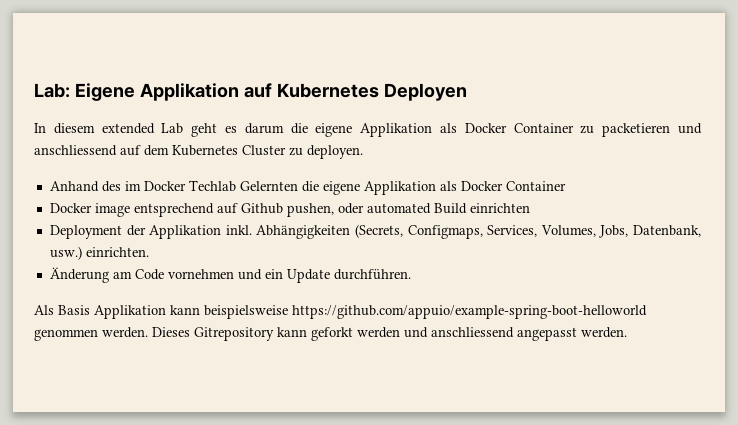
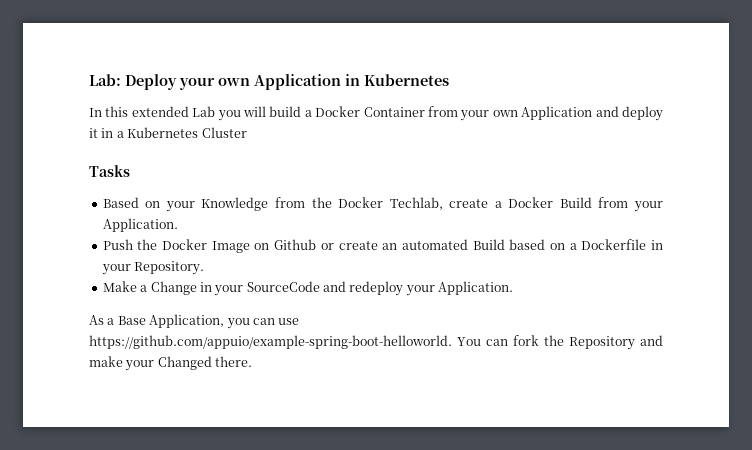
[74,83,467,101] Eigene Applikation auf Kubernetes Deployen -> [125,74,449,90] Deploy your own Application in Kubernetes
[53,123,95,134] diesem -> [105,106,129,117] this
[191,123,702,137] [34,145,363,159] [49,180,566,195] [49,203,530,217] [49,224,701,239] [49,246,149,260] [49,267,411,283] [34,305,647,319] [34,327,627,341] geht es darum die eigene Applikation als Docker Container zu packetieren und anschliessend auf dem Kubernetes Cluster zu deployen. // Anhand des im Docker Techlab Gelernten die eigene Applikation als Docker Container // Docker image entsprechend auf Github pushen, oder automated Build einrichten // Deployment der Applikation inkl. Abhängigkeiten (Secrets, Configmaps, Services, Volumes, Jobs, Datenbank, usw.) einrichten. // Änderung am Code vornehmen und ein Update durchführen. // Als Basis Applikation kann beispielsweise https://github.com/appuio/example-spring-boot-helloworld genommen werden. Dieses Gitrepository kann geforkt werden und anschliessend angepasst werden. -> [217,106,663,121] [89,127,247,138] [89,165,130,177] [102,197,664,212] [102,218,178,232] [102,239,663,253] [101,261,205,275] [102,281,514,296] [89,314,300,329] [89,335,663,350] [89,356,253,371] you will build a Docker Container from your own Application and deploy it in a Kubernetes Cluster // Tasks // Based on your Knowledge from the Docker Techlab, create a Docker Build from your Application. // Push the Docker Image on Github or create an automated Build based on a Dockerfile in your Repository. // Make a Change in your SourceCode and redeploy your Application. // As a Base Application, you can use https://github.com/appuio/example-spring-boot-helloworld. You can fork the Repository and make your Changed there.

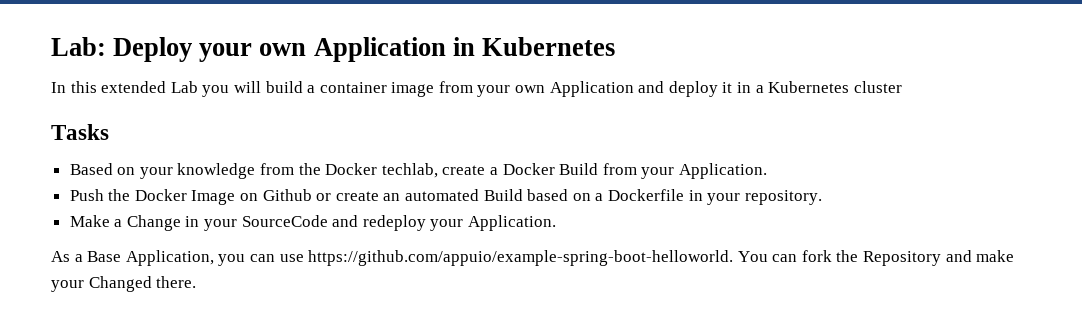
[315,106,425,117] Docker Container -> [319,82,435,97] container image
[201,127,247,138] Cluster -> [853,81,902,93] cluster
[201,197,269,211] Knowledge -> [177,163,256,179] knowledge
[389,197,443,210] Techlab, -> [381,163,438,178] techlab,
[134,261,205,275] Repository. -> [744,190,822,205] repository.

